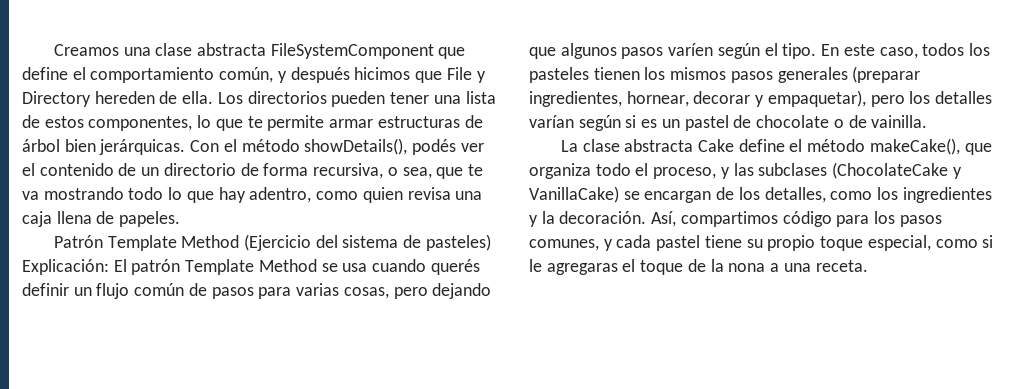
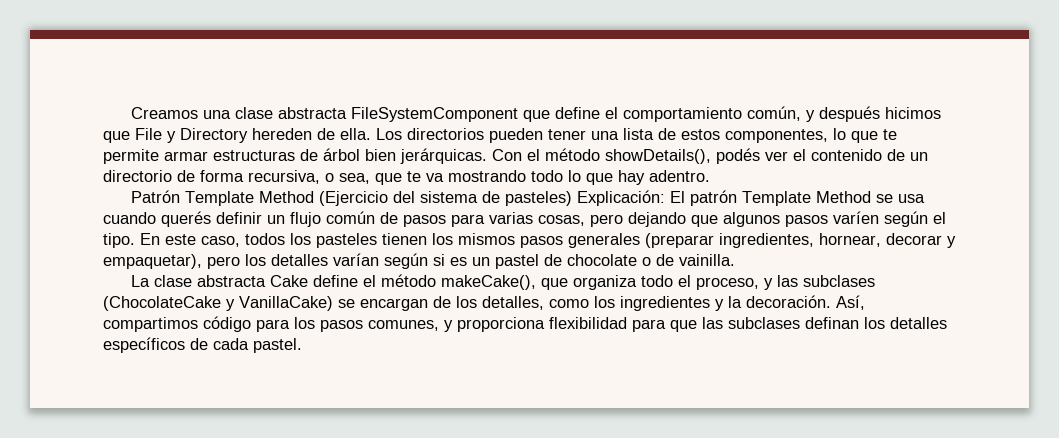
[249,187,483,203] [22,211,181,227] adentro, como quien revisa una caja llena de papeles. -> [649,170,710,182] adentro.
[616,235,994,251] [529,259,868,275] cada pastel tiene su propio toque especial, como si le agregaras el toque de la nona a una receta. -> [457,317,947,332] [103,337,302,353] proporciona flexibilidad para que las subclases definan los detalles específicos de cada pastel.

